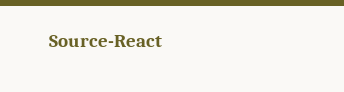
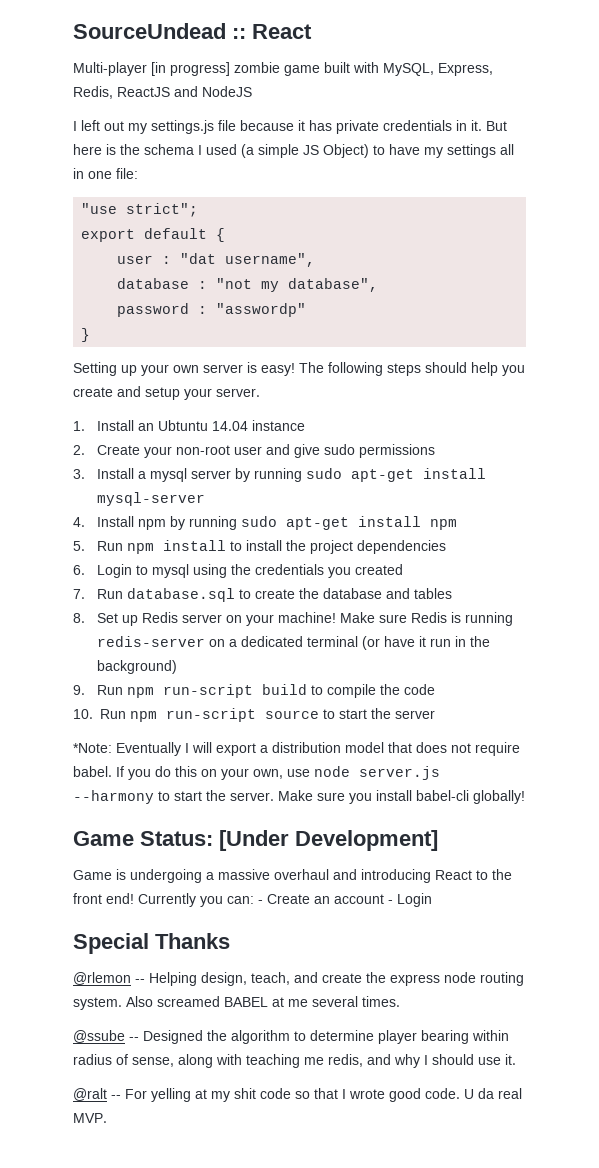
[49,35,162,47] Source-React -> [73,23,312,39] [73,62,493,76] [73,86,252,99] [73,120,507,134] [73,144,514,158] [73,168,138,179] [81,203,199,217] [81,228,226,242] [117,253,316,267] [117,278,379,292] [117,303,307,317] [81,328,91,342] [73,362,525,376] [73,386,260,400] [73,420,306,431] [73,444,436,458] [73,468,487,482] [97,492,206,506] [73,516,458,530] [73,540,447,554] [73,564,404,578] [73,588,453,602] [73,612,514,626] [97,636,491,650] [97,660,178,674] [73,684,436,698] [73,708,435,722] [73,742,520,756] [73,766,440,780] [73,790,525,804] [73,830,438,851] [73,869,512,883] [73,893,432,907] [73,933,230,954] [73,972,524,986] [73,996,400,1010] [73,1030,509,1044] [73,1054,516,1068] [73,1088,522,1102] [73,1113,107,1123] SourceUndead :: React // Multi-player [in progress] zombie game built with MySQL, Express, Redis, ReactJS and NodeJS // I left out my settings.js file because it has private credentials in it. But here is the schema I used (a simple JS Object) to have my settings all in one file: // "use strict"; // export default { // user : "dat username", // database : "not my database", // password : "asswordp" // } // Setting up your own server is easy! The following steps should help you create and setup your server. // 1. Install an Ubtuntu 14.04 instance // 2. Create your non-root user and give sudo permissions // 3. Install a mysql server by running sudo apt-get install mysql-server // 4. Install npm by running sudo apt-get install npm // 5. Run npm install to install the project dependencies // 6. Login to mysql using the credentials you created // 7. Run database.sql to create the database and tables // 8. Set up Redis server on your machine! Make sure Redis is running redis-server on a dedicated terminal (or have it run in the background) // 9. Run npm run-script build to compile the code // 10. Run npm run-script source to start the server // *Note: Eventually I will export a distribution model that does not require babel. If you do this on your own, use node server.js --harmony to start the server. Make sure you install babel-cli globally! // Game Status: [Under Development] // Game is undergoing a massive overhaul and introducing React to the front end! Currently you can: - Create an account - Login // Special Thanks // @rlemon -- Helping design, teach, and create the express node routing system. Also screamed BABEL at me several times. // @ssube -- Designed the algorithm to determine player bearing within radius of sense, along with teaching me redis, and why I should use it. // @ralt -- For yelling at my shit code so that I wrote good code. U da real MVP.

